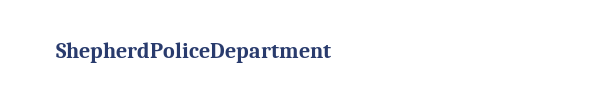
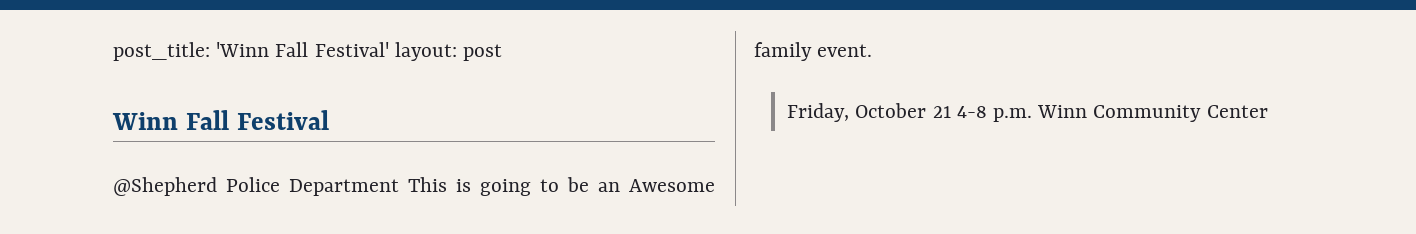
[56,42,331,63] ShepherdPoliceDepartment -> [113,42,503,61] [112,110,329,130] [113,177,715,196] [754,42,873,61] [787,103,1268,122] post_title: 'Winn Fall Festival' layout: post // Winn Fall Festival // @Shepherd Police Department This is going to be an Awesome family event. // Friday, October 21 4-8 p.m. Winn Community Center

